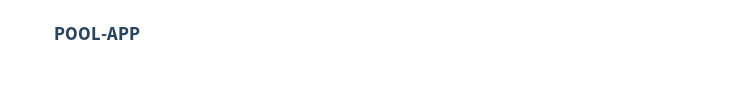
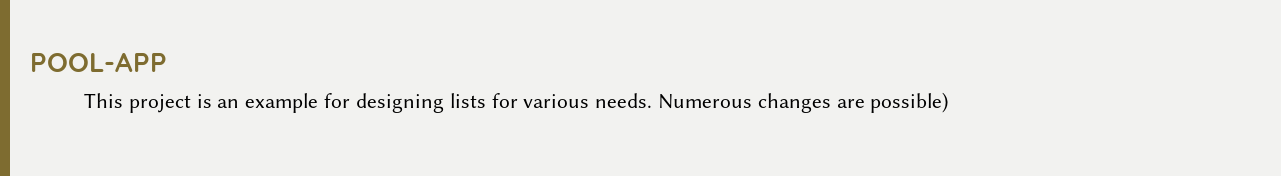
(140, 33) none -> [84,92,949,113] // This project is an example for designing lists for various needs. Numerous changes are possible)

